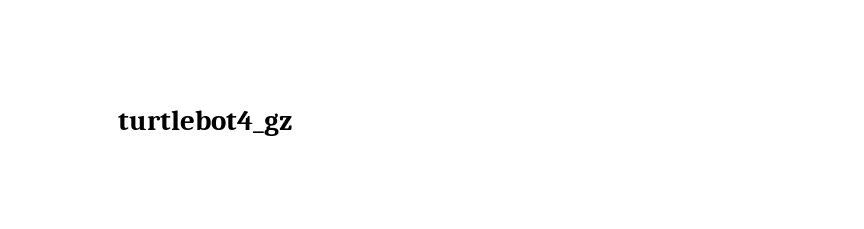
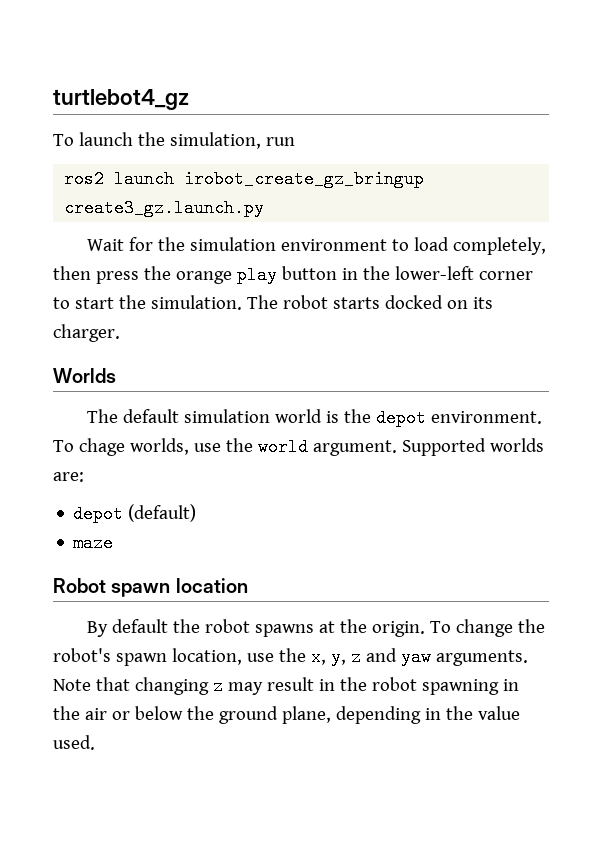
(292, 123) none -> [53,132,295,149] [64,170,425,188] [64,199,265,217] [87,237,547,255] [53,266,533,284] [53,295,493,310] [53,324,120,342] [53,368,116,383] [87,409,543,427] [53,438,544,456] [53,472,84,482] [73,504,197,523] [73,534,114,552] [53,578,248,597] [87,619,546,637] [53,648,528,666] [53,677,519,695] [53,706,520,724] [53,735,95,750] // To launch the simulation, run // ros2 launch irobot_create_gz_bringup create3_gz.launch.py // Wait for the simulation environment to load completely, then press the orange play button in the lower-left corner to start the simulation. The robot starts docked on its charger. // Worlds // The default simulation world is the depot environment. To chage worlds, use the world argument. Supported worlds are: // depot (default) // maze // Robot spawn location // By default the robot spawns at the origin. To change the robot's spawn location, use the x, y, z and yaw arguments. Note that changing z may result in the robot spawning in the air or below the ground plane, depending in the value used.

